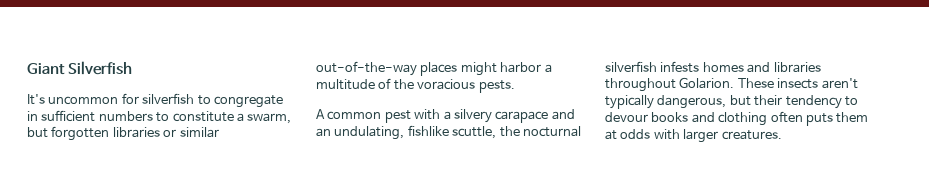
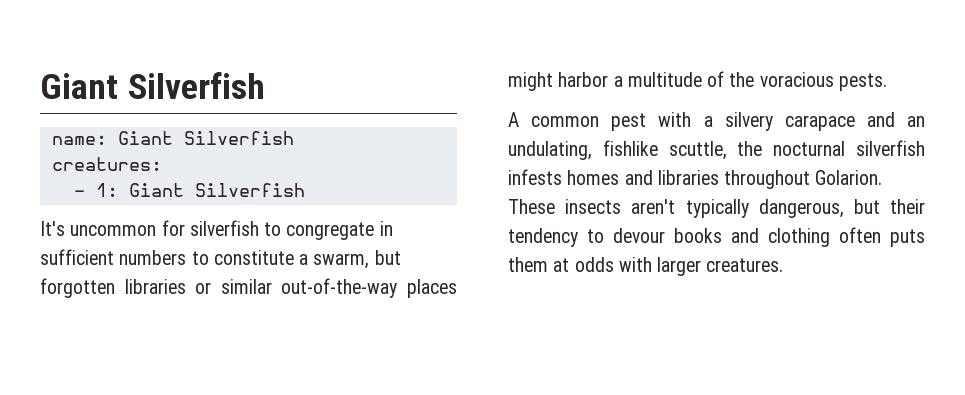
[27,61,133,75] Giant Silverfish -> [40,72,265,99] [51,131,294,145] [51,157,162,171] [73,183,305,197] Giant Silverfish // name: Giant Silverfish // creatures: // - 1: Giant Silverfish

